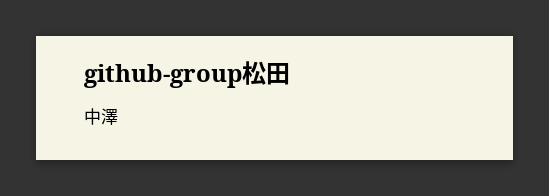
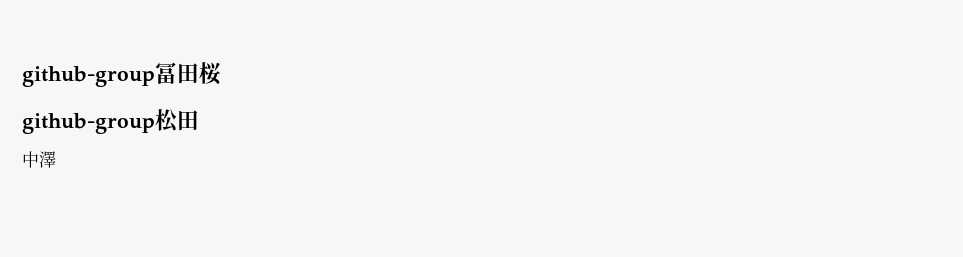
[84,64,242,88] github-group -> [22,62,222,87] [22,113,155,134] github-group冨田桜 // github-group

